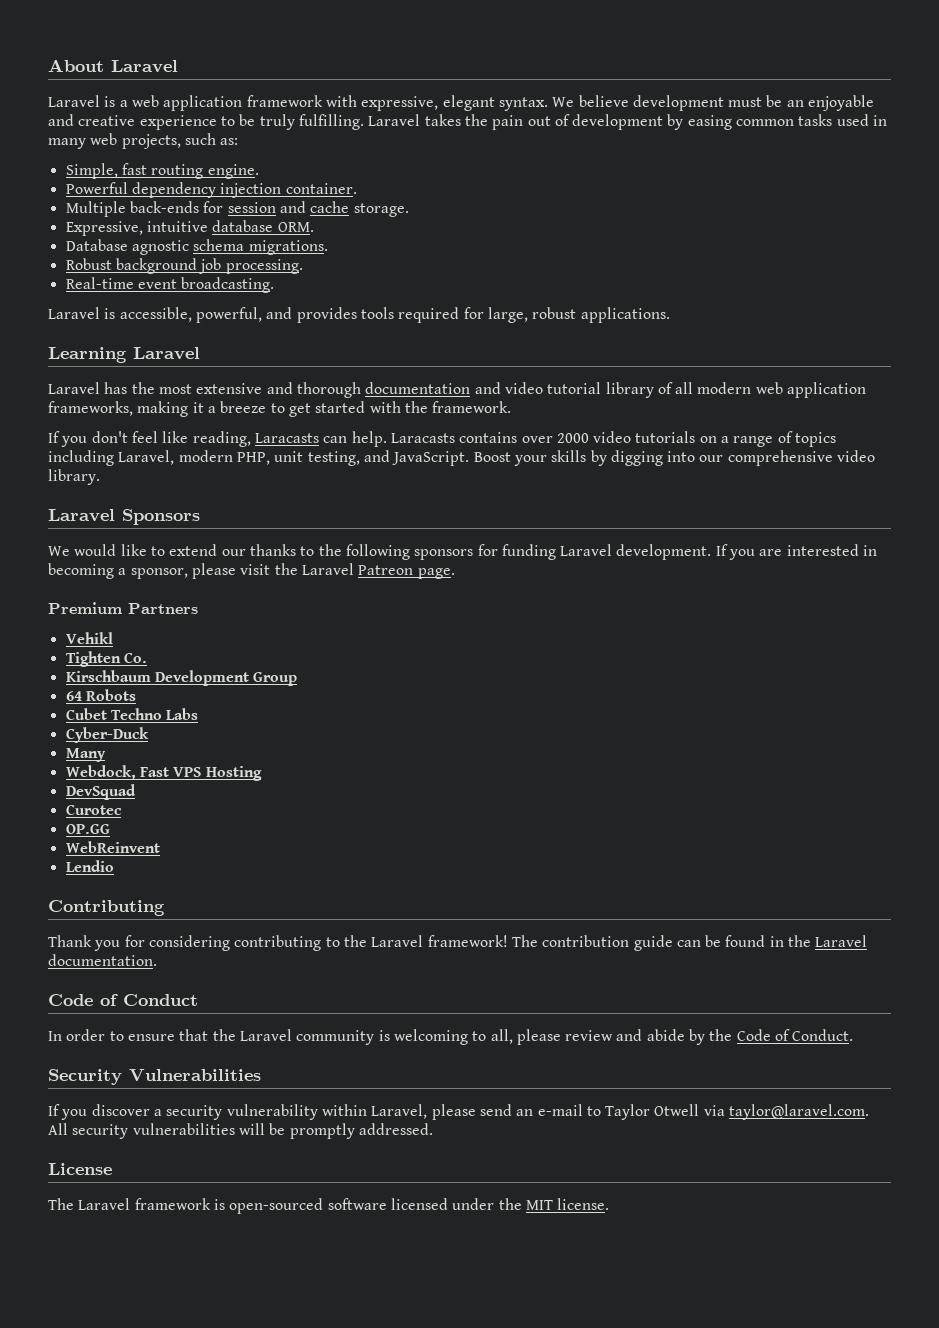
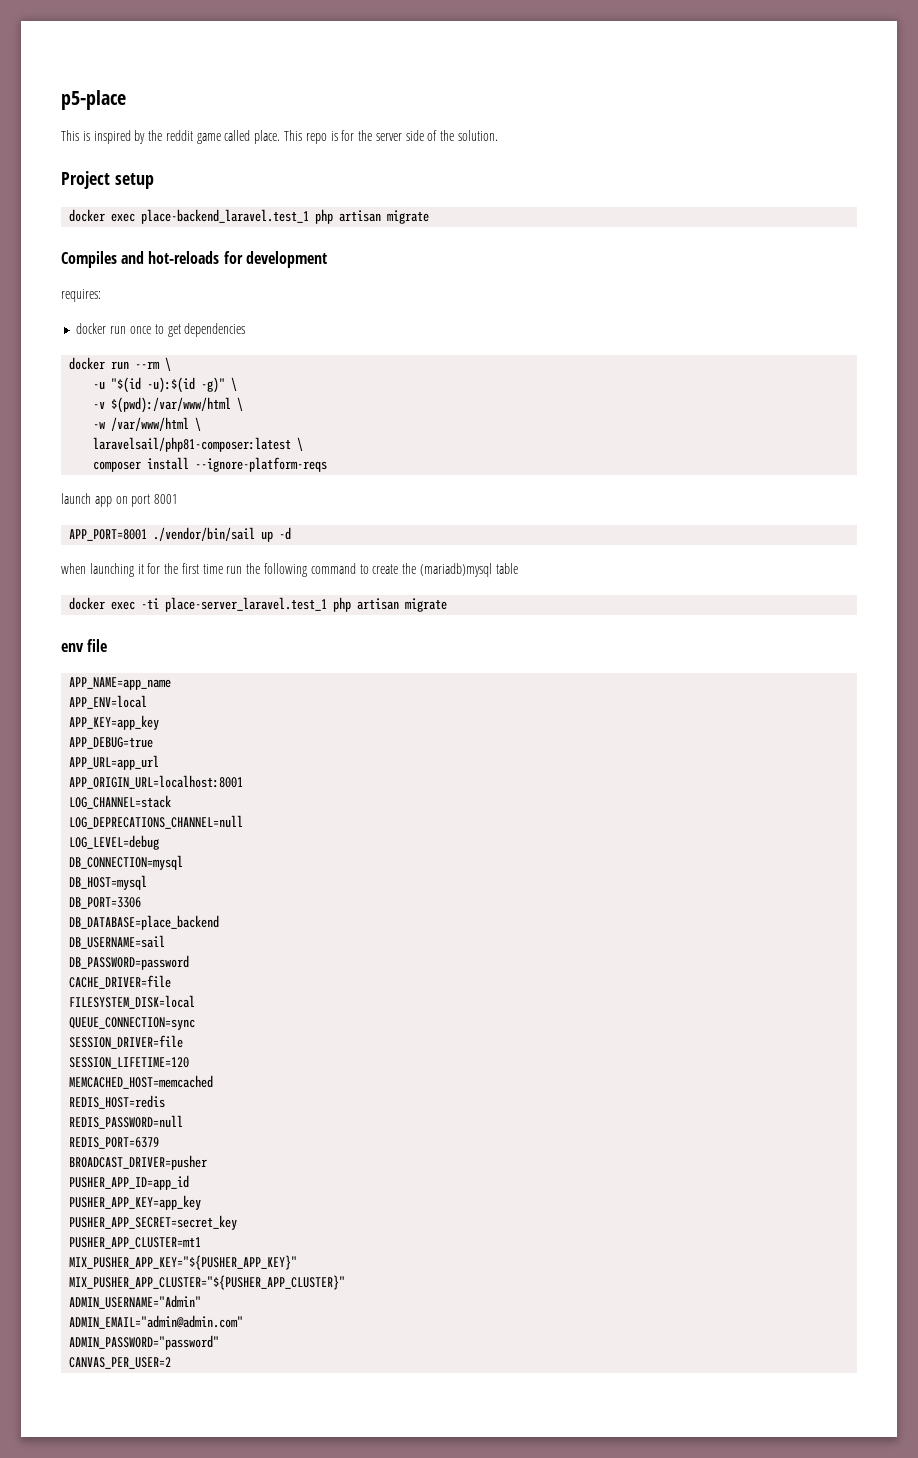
[48,59,178,73] [48,95,875,111] [48,114,888,130] [48,133,239,149] [65,163,259,179] [65,182,357,198] [65,201,409,217] [65,220,314,236] [65,239,328,255] [65,258,303,274] [65,277,275,293] [48,307,670,323] [48,347,200,363] [48,382,867,398] [48,401,512,417] [48,431,837,447] [48,450,876,466] [48,469,100,485] [48,509,200,525] [48,544,878,560] [48,563,455,579] [48,602,198,614] [65,632,113,644] [65,651,147,667] [65,670,298,686] [65,689,136,701] [65,708,199,720] [65,727,149,743] [65,748,106,762] [65,765,262,781] [65,784,136,800] [65,804,122,815] [65,824,110,834] [65,841,160,853] [65,860,114,872] [48,900,165,916] [48,935,868,951] [48,954,157,966] [48,994,198,1006] [48,1029,854,1045] [48,1069,261,1085] [48,1104,870,1120] [48,1123,433,1139] [48,1163,112,1175] [48,1198,610,1214] About Laravel // Laravel is a web application framework with expressive, elegant syntax. We believe development must be an enjoyable and creative experience to be truly fulfilling. Laravel takes the pain out of development by easing common tasks used in many web projects, such as: // Simple, fast routing engine. // Powerful dependency injection container. // Multiple back-ends for session and cache storage. // Expressive, intuitive database ORM. // Database agnostic schema migrations. // Robust background job processing. // Real-time event broadcasting. // Laravel is accessible, powerful, and provides tools required for large, robust applications. // Learning Laravel // Laravel has the most extensive and thorough documentation and video tutorial library of all modern web application frameworks, making it a breeze to get started with the framework. // If you don't feel like reading, Laracasts can help. Laracasts contains over 2000 video tutorials on a range of topics including Laravel, modern PHP, unit testing, and JavaScript. Boost your skills by digging into our comprehensive video library. // Laravel Sponsors // We would like to extend our thanks to the following sponsors for funding Laravel development. If you are interested in becoming a sponsor, please visit the Laravel Patreon page. // Premium Partners // Vehikl // Tighten Co. // Kirschbaum Development Group // 64 Robots // Cubet Techno Labs // Cyber-Duck // Many // Webdock, Fast VPS Hosting // DevSquad // Curotec // OP.GG // WebReinvent // Lendio // Contributing // Thank you for considering contributing to the Laravel framework! The contribution guide can be found in the Laravel documentation. // Code of Conduct // In order to ensure that the Laravel community is welcoming to all, please review and abide by the Code of Conduct. // Security Vulnerabilities // If you discover a security vulnerability within Laravel, please send an e-mail to Taylor Otwell via taylor@laravel.com. All security vulnerabilities will be promptly addressed. // License // The Laravel framework is open-sourced software licensed under the MIT license. -> [61,90,126,110] [61,130,499,144] [61,171,154,189] [69,209,430,224] [61,251,327,268] [61,289,101,302] [76,323,246,337] [69,357,172,371] [93,377,238,393] [93,397,244,413] [93,417,202,431] [93,437,304,452] [93,457,328,472] [61,493,179,507] [69,527,292,542] [61,563,518,577] [69,597,448,612] [61,639,108,652] [69,677,172,690] [69,695,148,709] [69,715,160,730] [69,737,154,749] [69,755,160,770] [69,775,244,789] [69,795,172,809] [69,815,244,829] [69,835,160,850] [69,855,184,870] [69,875,148,890] [69,897,142,909] [69,915,220,930] [69,935,166,949] [69,955,190,970] [69,975,172,989] [69,995,196,1009] [69,1017,196,1030] [69,1035,184,1049] [69,1057,190,1069] [69,1075,214,1089] [69,1095,166,1109] [69,1115,184,1129] [69,1137,160,1149] [69,1155,208,1170] [69,1175,190,1190] [69,1195,202,1210] [69,1215,238,1230] [69,1237,202,1249] [69,1255,298,1270] [69,1275,346,1290] [69,1295,202,1309] [69,1315,244,1329] [69,1335,220,1350] [69,1357,172,1369] p5-place // This is inspired by the reddit game called place. This repo is for the server side of the solution. // Project setup // docker exec place-backend_laravel.test_1 php artisan migrate // Compiles and hot-reloads for development // requires: // docker run once to get dependencies // docker run --rm \ // -u "$(id -u):$(id -g)" \ // -v $(pwd):/var/www/html \ // -w /var/www/html \ // laravelsail/php81-composer:latest \ // composer install --ignore-platform-reqs // launch app on port 8001 // APP_PORT=8001 ./vendor/bin/sail up -d // when launching it for the first time run the following command to create the (mariadb)mysql table // docker exec -ti place-server_laravel.test_1 php artisan migrate // env file // APP_NAME=app_name // APP_ENV=local // APP_KEY=app_key // APP_DEBUG=true // APP_URL=app_url // APP_ORIGIN_URL=localhost:8001 // LOG_CHANNEL=stack // LOG_DEPRECATIONS_CHANNEL=null // LOG_LEVEL=debug // DB_CONNECTION=mysql // DB_HOST=mysql // DB_PORT=3306 // DB_DATABASE=place_backend // DB_USERNAME=sail // DB_PASSWORD=password // CACHE_DRIVER=file // FILESYSTEM_DISK=local // QUEUE_CONNECTION=sync // SESSION_DRIVER=file // SESSION_LIFETIME=120 // MEMCACHED_HOST=memcached // REDIS_HOST=redis // REDIS_PASSWORD=null // REDIS_PORT=6379 // BROADCAST_DRIVER=pusher // PUSHER_APP_ID=app_id // PUSHER_APP_KEY=app_key // PUSHER_APP_SECRET=secret_key // PUSHER_APP_CLUSTER=mt1 // MIX_PUSHER_APP_KEY="${PUSHER_APP_KEY}" // MIX_PUSHER_APP_CLUSTER="${PUSHER_APP_CLUSTER}" // ADMIN_USERNAME="Admin" // ADMIN_EMAIL="admin@admin.com" // ADMIN_PASSWORD="password" // CANVAS_PER_USER=2

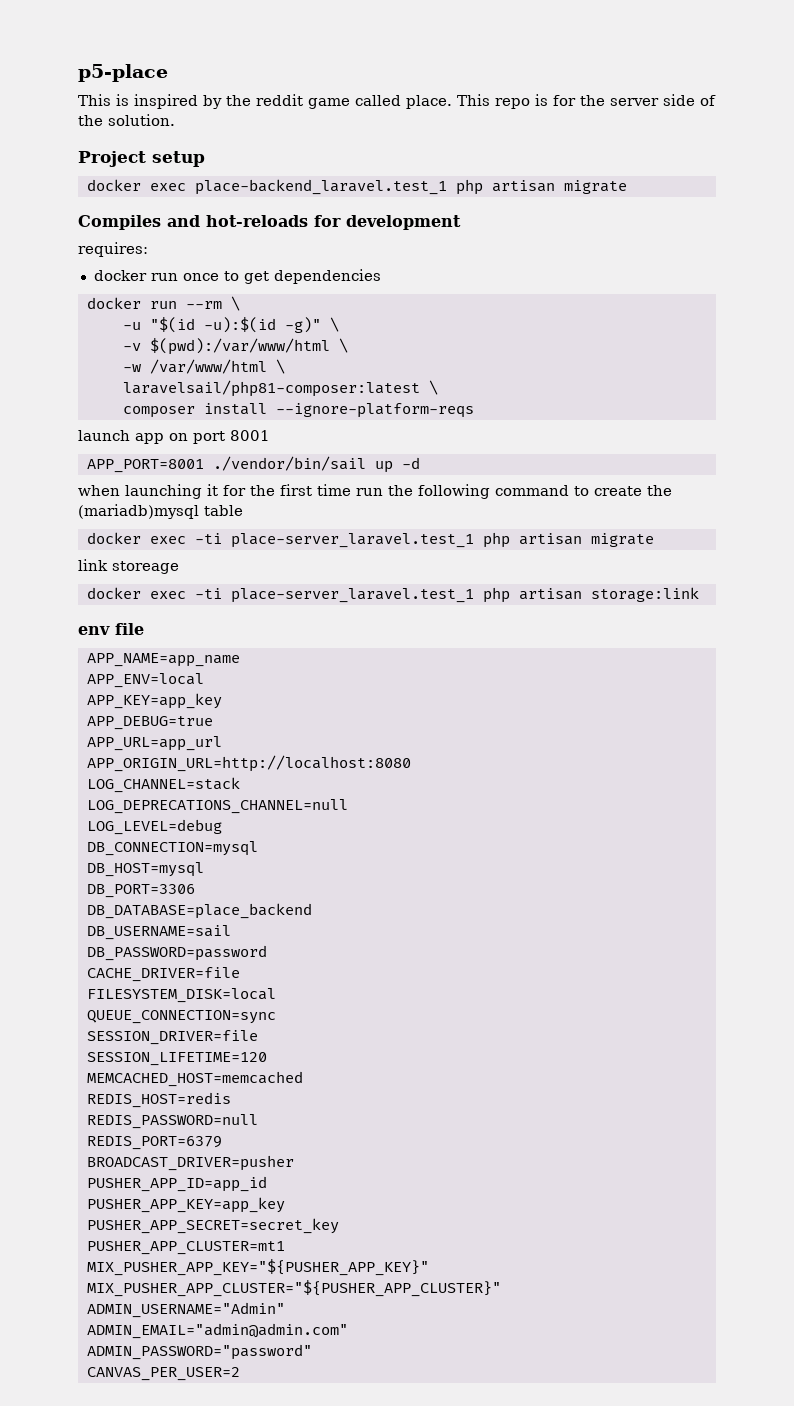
(448, 605) none -> [78,559,179,574] [86,587,699,603] // link storeage // docker exec -ti place-server_laravel.test_1 php artisan storage:link
[69,775,244,789] APP_ORIGIN_URL=localhost:8001 -> [86,755,411,772] APP_ORIGIN_URL=http://localhost:8080

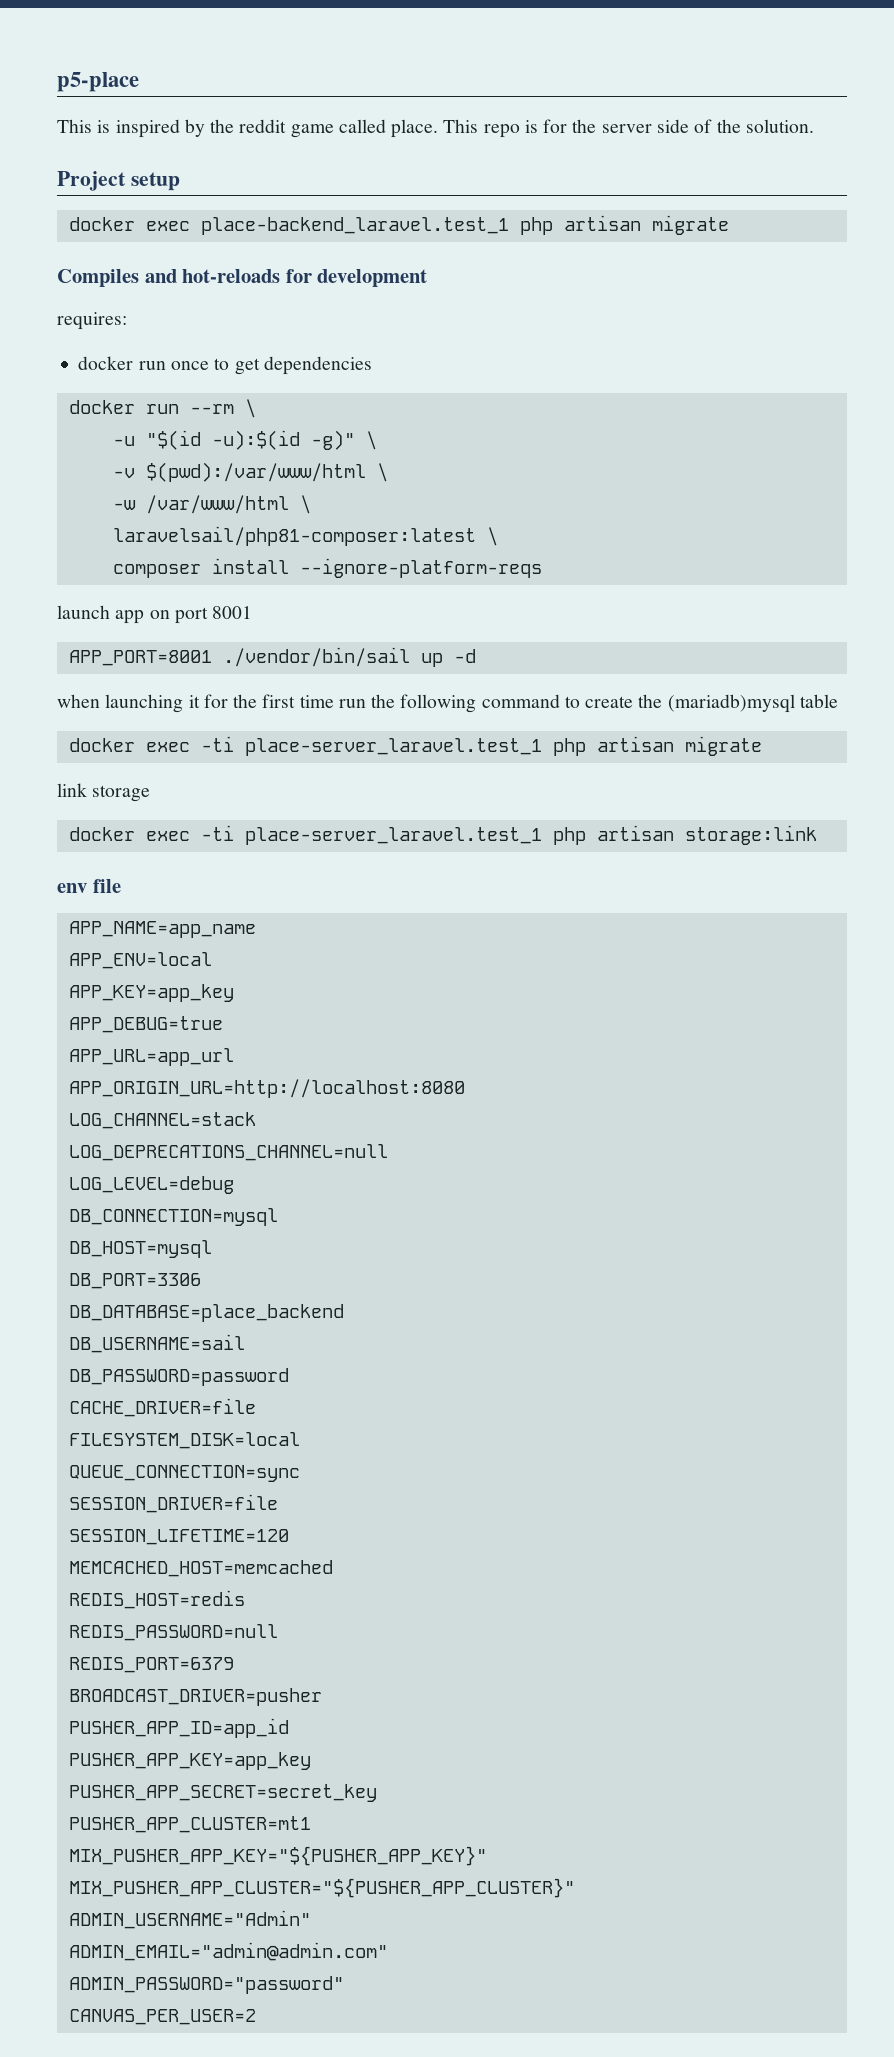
[112,561,179,574] storeage -> [92,785,151,802] storage

